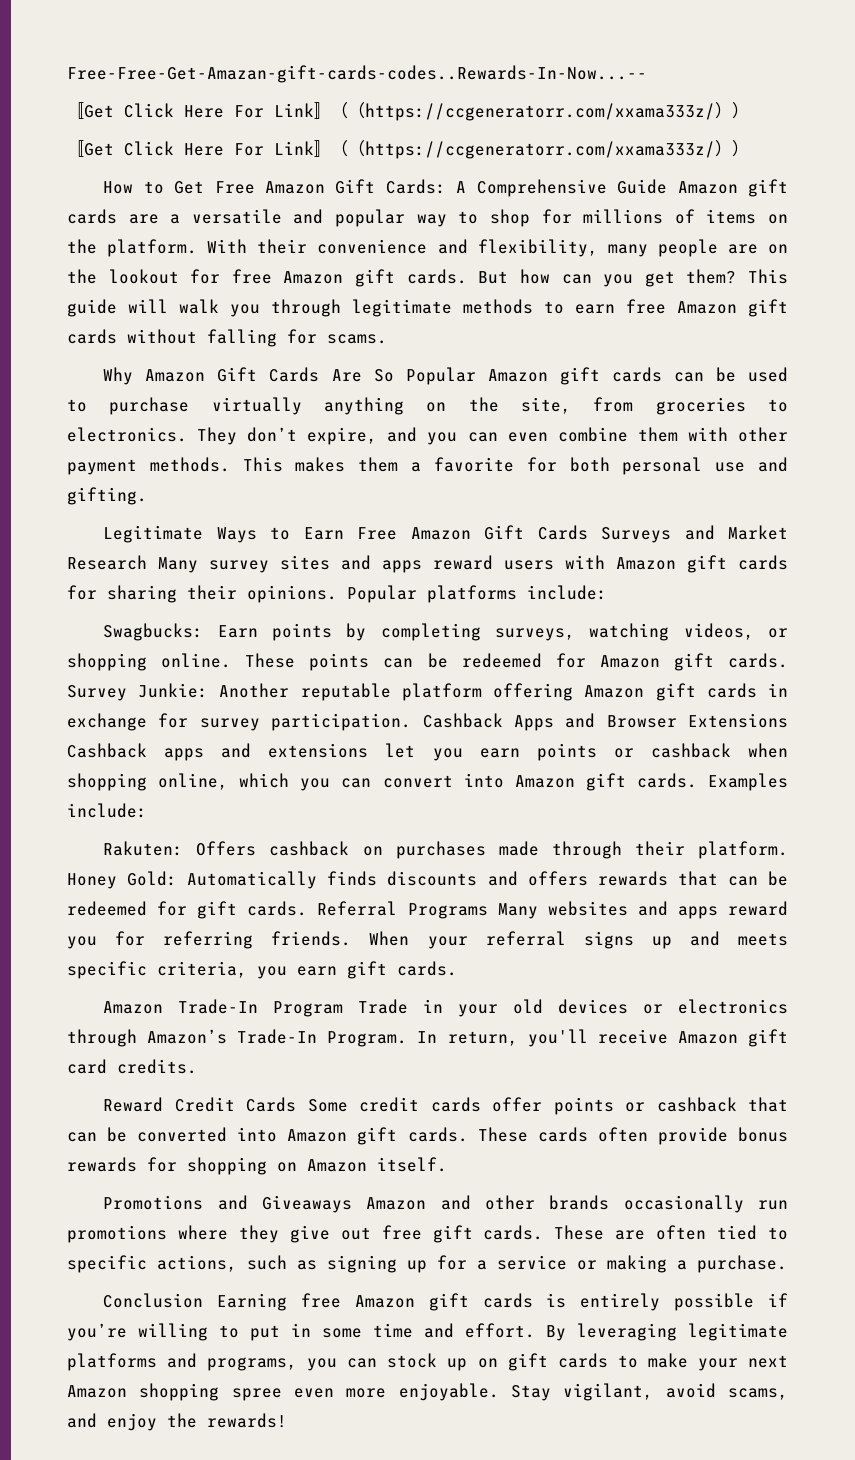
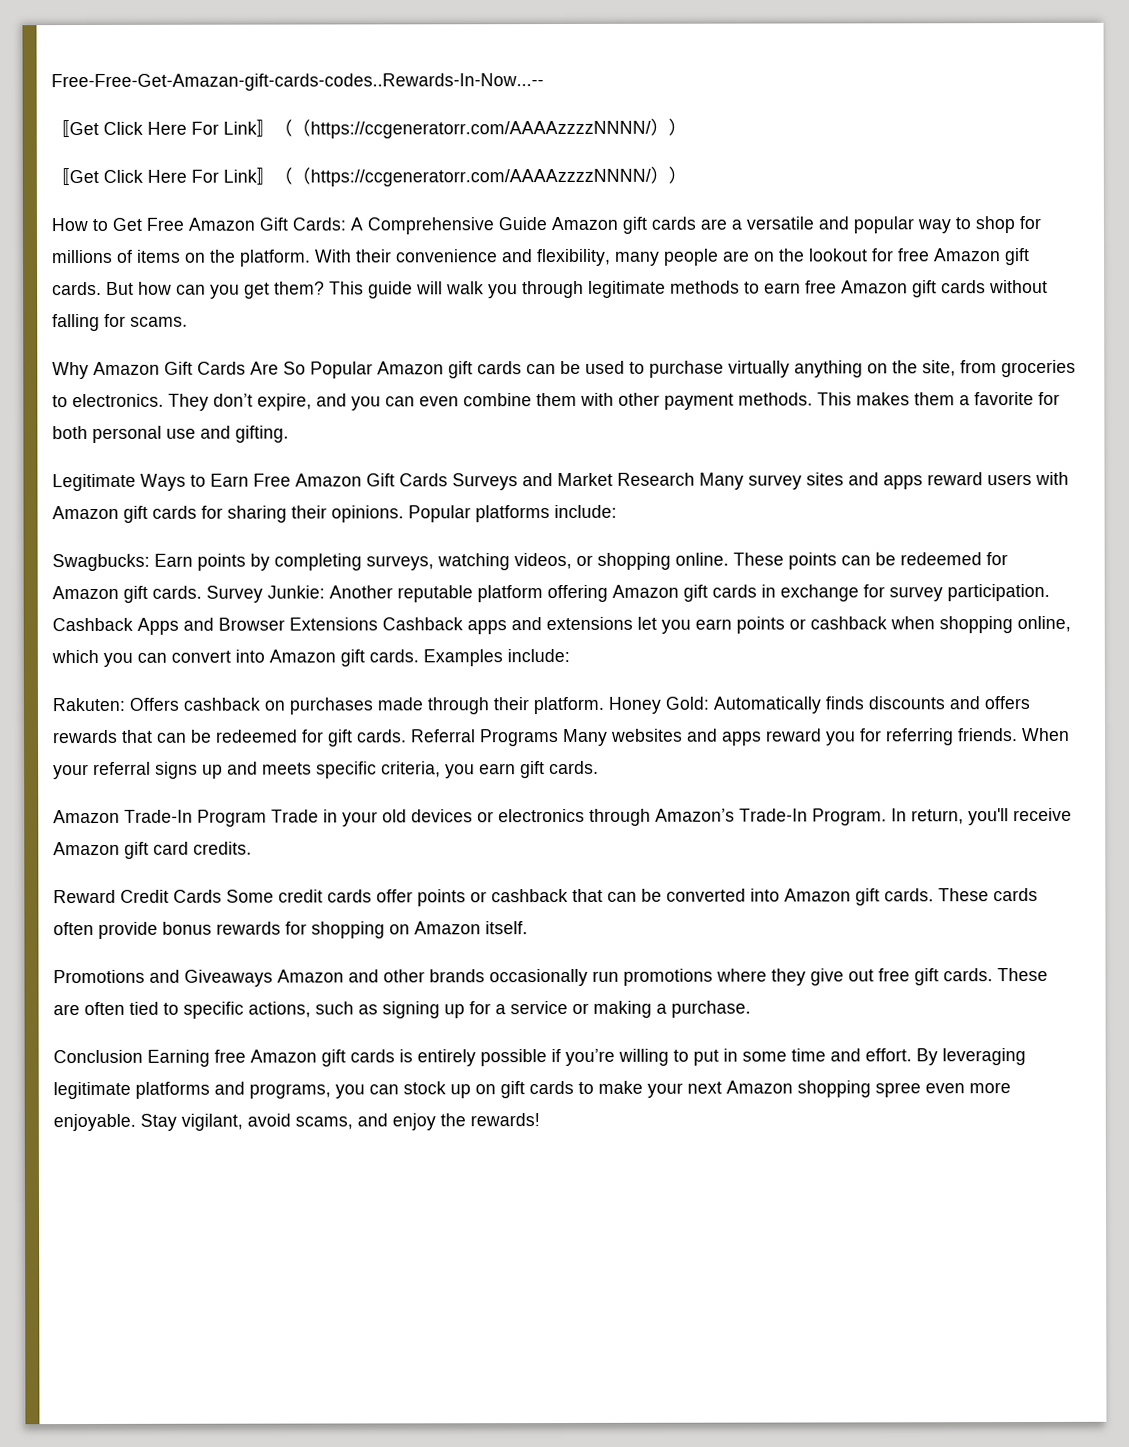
[365,103,715,121] https://ccgeneratorr.com/xxama333z/ -> [310,120,651,139] https://ccgeneratorr.com/AAAAzzzzNNNN/
[365,141,715,159] https://ccgeneratorr.com/xxama333z/ -> [310,168,651,187] https://ccgeneratorr.com/AAAAzzzzNNNN/

